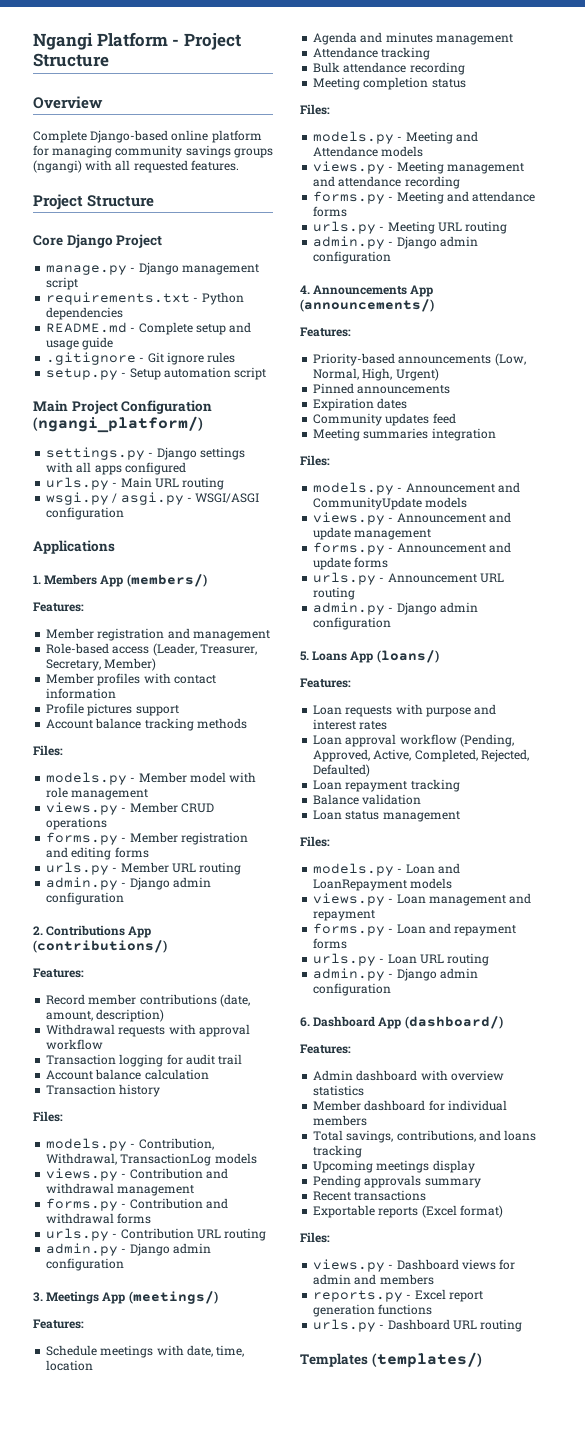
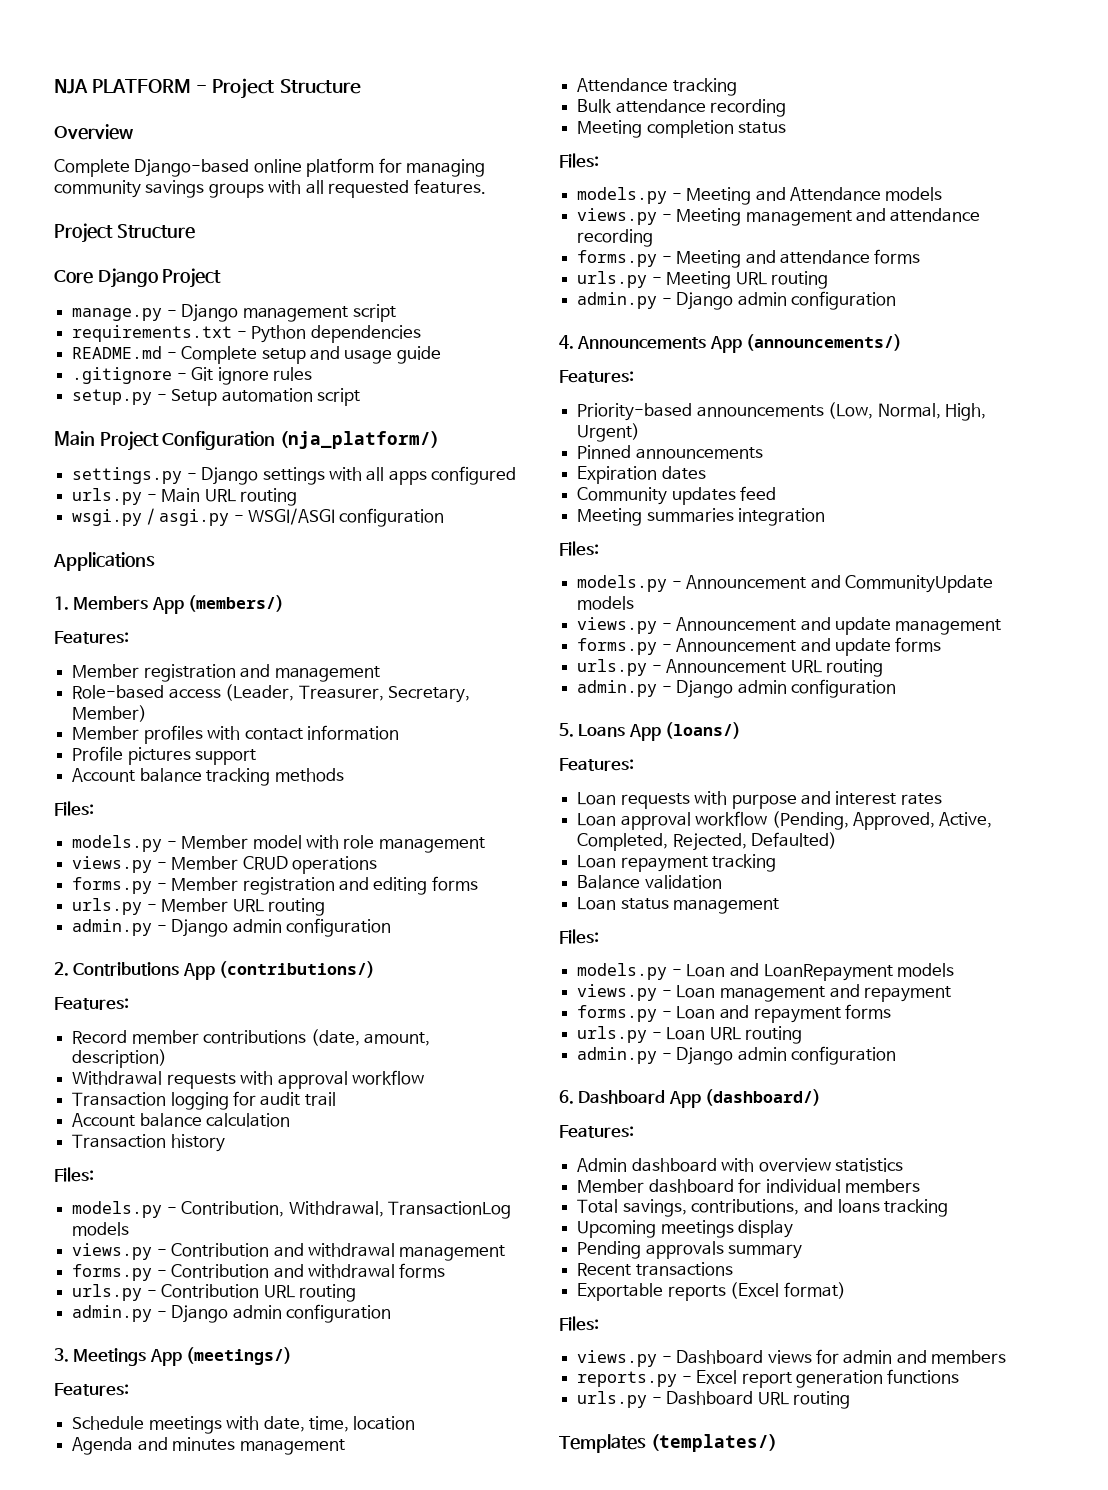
[33,32,168,50] Ngangi Platform -> [54,79,192,94] NJA PLATFORM
[33,160,82,173] (ngangi) -> (264, 190) none
[33,416,203,433] (ngangi_platform/) -> [280,431,440,449] (nja_platform/)

